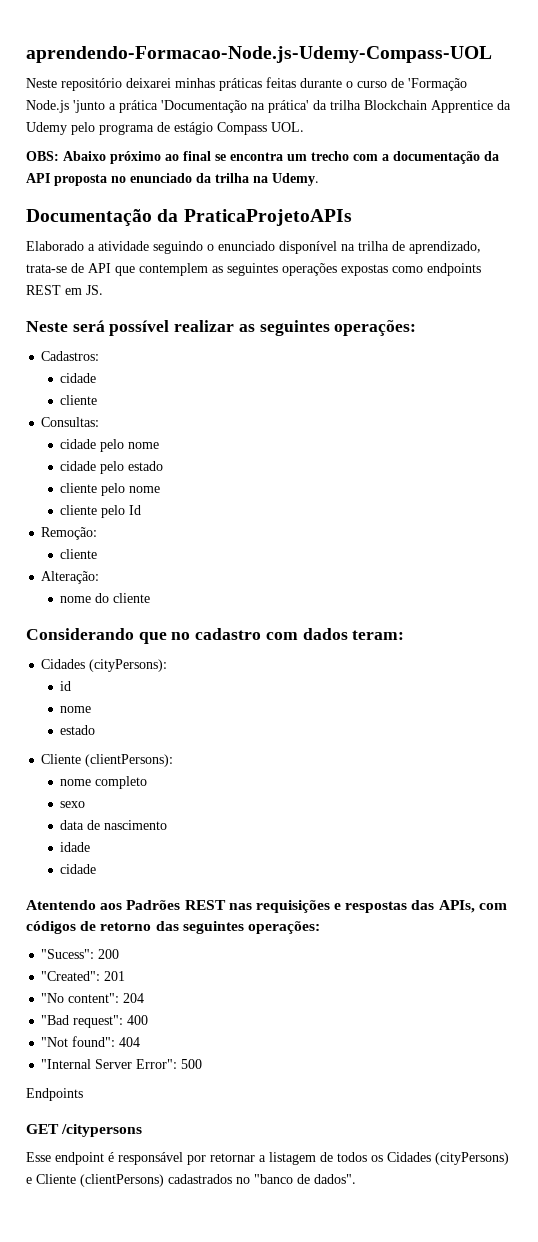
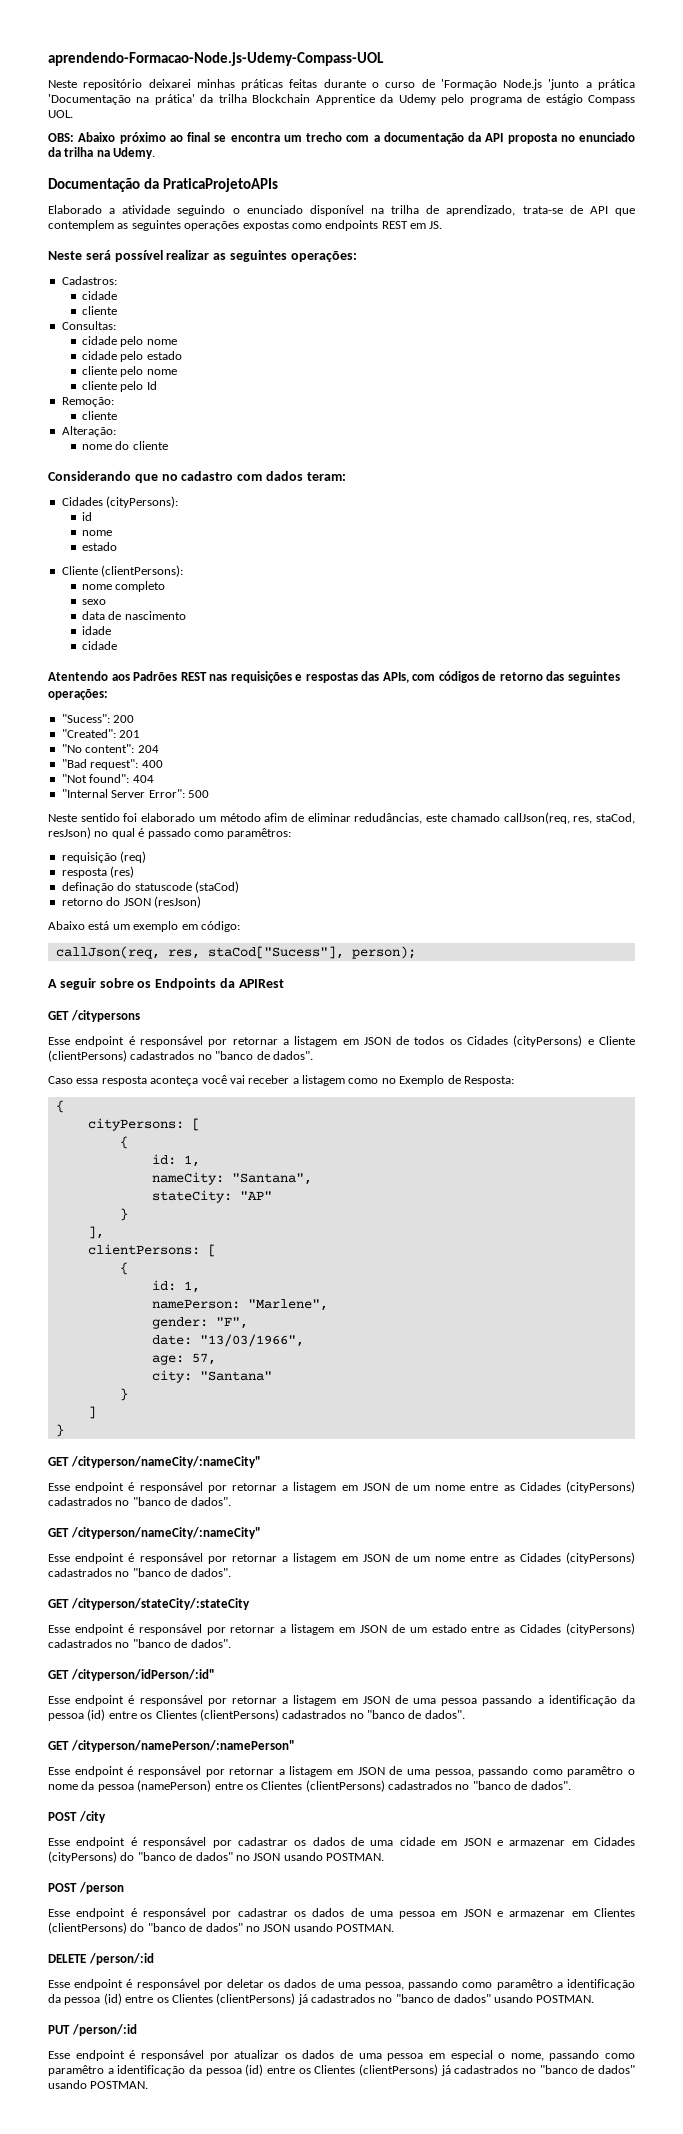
(203, 1064) none -> [48,812,635,824] [48,827,292,839] [61,851,147,863] [61,866,135,878] [61,881,239,893] [61,896,201,908] [48,921,240,932] [55,946,416,959] [48,978,152,990] Neste sentido foi elaborado um método afim de eliminar redudâncias, este chamado callJson(req, res, staCod, resJson) no qual é passado como paramêtros: // requisição (req) // resposta (res) // definação do statuscode (staCod) // retorno do JSON (resJson) // Abaixo está um exemplo em código: // callJson(req, res, staCod["Sucess"], person); // A seguir sobre os
(83, 1094) none -> [219,978,284,988] da APIRest
(316, 1158) none -> [342,1037,391,1045] em JSON
(356, 1179) none -> [48,1075,514,1086] [55,1100,64,1113] [87,1118,200,1131] [119,1136,128,1149] [151,1154,200,1167] [151,1172,312,1185] [151,1190,272,1203] [119,1208,128,1221] [87,1226,104,1239] [87,1244,216,1257] [119,1262,128,1275] [151,1280,200,1293] [151,1299,328,1311] [151,1317,248,1329] [151,1334,304,1347] [151,1353,216,1365] [151,1370,272,1383] [119,1388,128,1401] [87,1406,96,1419] [55,1424,64,1437] [48,1456,261,1468] [48,1481,635,1493] [48,1497,231,1506] [48,1527,261,1539] [48,1552,635,1564] [48,1568,231,1577] [48,1598,250,1610] [48,1623,635,1635] [48,1639,231,1648] [48,1669,215,1681] [48,1695,635,1706] [48,1709,465,1721] [48,1740,295,1752] [48,1766,635,1777] [48,1780,571,1792] [48,1811,106,1823] [48,1837,635,1848] [48,1851,384,1863] [48,1882,124,1894] [48,1908,635,1919] [48,1922,394,1934] [48,1953,154,1965] [48,1979,635,1990] [48,1993,595,2005] [48,2024,137,2036] [48,2050,635,2061] [48,2064,635,2076] [48,2080,149,2089] // Caso essa resposta aconteça você vai receber a listagem como no Exemplo de Resposta: // { // cityPersons: [ // { // id: 1, // nameCity: "Santana", // stateCity: "AP" // } // ], // clientPersons: [ // { // id: 1, // namePerson: "Marlene", // gender: "F", // date: "13/03/1966", // age: 57, // city: "Santana" // } // ] // } // GET /cityperson/nameCity/:nameCity" // Esse endpoint é responsável por retornar a listagem em JSON de um nome entre as Cidades (cityPersons) cadastrados no "banco de dados". // GET /cityperson/nameCity/:nameCity" // Esse endpoint é responsável por retornar a listagem em JSON de um nome entre as Cidades (cityPersons) cadastrados no "banco de dados". // GET /cityperson/stateCity/:stateCity // Esse endpoint é responsável por retornar a listagem em JSON de um estado entre as Cidades (cityPersons) cadastrados no "banco de dados". // GET /cityperson/idPerson/:id" // Esse endpoint é responsável por retornar a listagem em JSON de uma pessoa passando a identificação da pessoa (id) entre os Clientes (clientPersons) cadastrados no "banco de dados". // GET /cityperson/namePerson/:namePerson" // Esse endpoint é responsável por retornar a listagem em JSON de uma pessoa, passando como paramêtro o nome da pessoa (namePerson) entre os Clientes (clientPersons) cadastrados no "banco de dados". // POST /city // Esse endpoint é responsável por cadastrar os dados de uma cidade em JSON e armazenar em Cidades (cityPersons) do "banco de dados" no JSON usando POSTMAN. // POST /person // Esse endpoint é responsável por cadastrar os dados de uma pessoa em JSON e armazenar em Clientes (clientPersons) do "banco de dados" no JSON usando POSTMAN. // DELETE /person/:id // Esse endpoint é responsável por deletar os dados de uma pessoa, passando como paramêtro a identificação da pessoa (id) entre os Clientes (clientPersons) já cadastrados no "banco de dados" usando POSTMAN. // PUT /person/:id // Esse endpoint é responsável por atualizar os dados de uma pessoa em especial o nome, passando como paramêtro a identificação da pessoa (id) entre os Clientes (clientPersons) já cadastrados no "banco de dados" usando POSTMAN.

